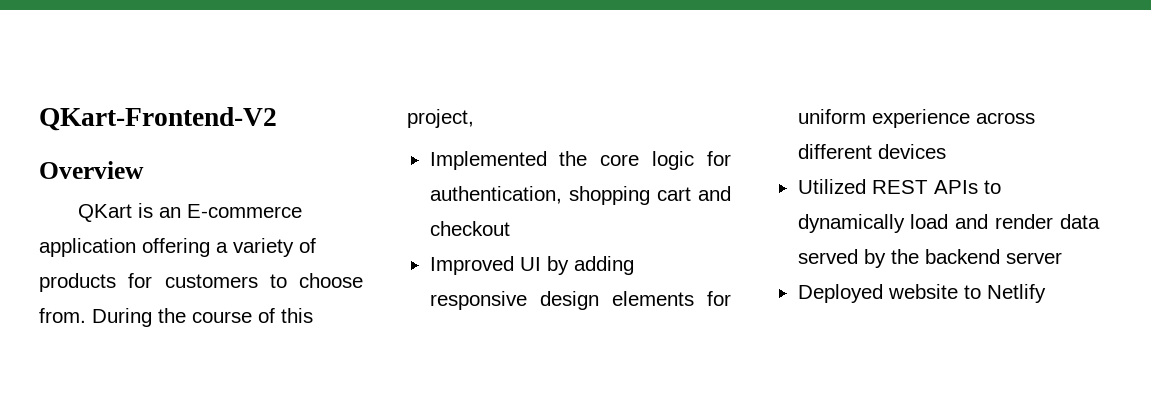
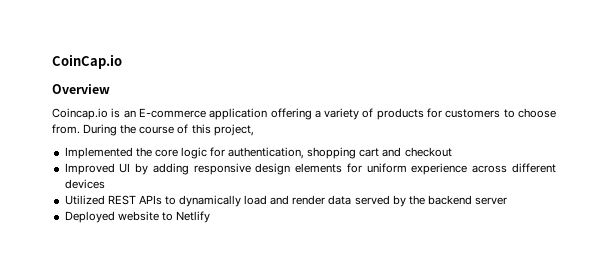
[39,107,277,131] QKart-Frontend-V2 -> [52,54,122,69] CoinCap.io
[77,204,132,222] QKart -> [52,108,108,120] Coincap.io

